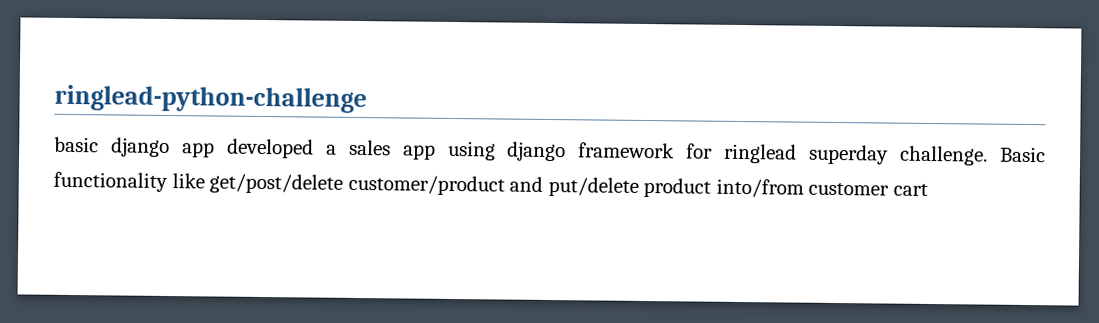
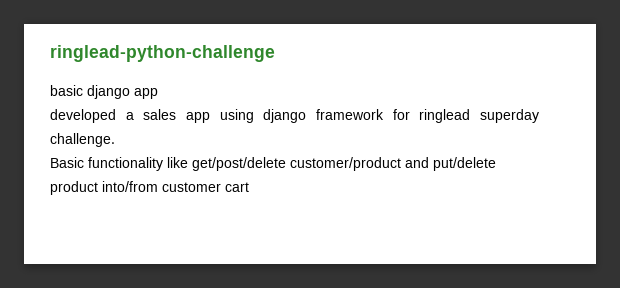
(215, 150) none -> (158, 93) //
(989, 155) none -> (115, 140) //

